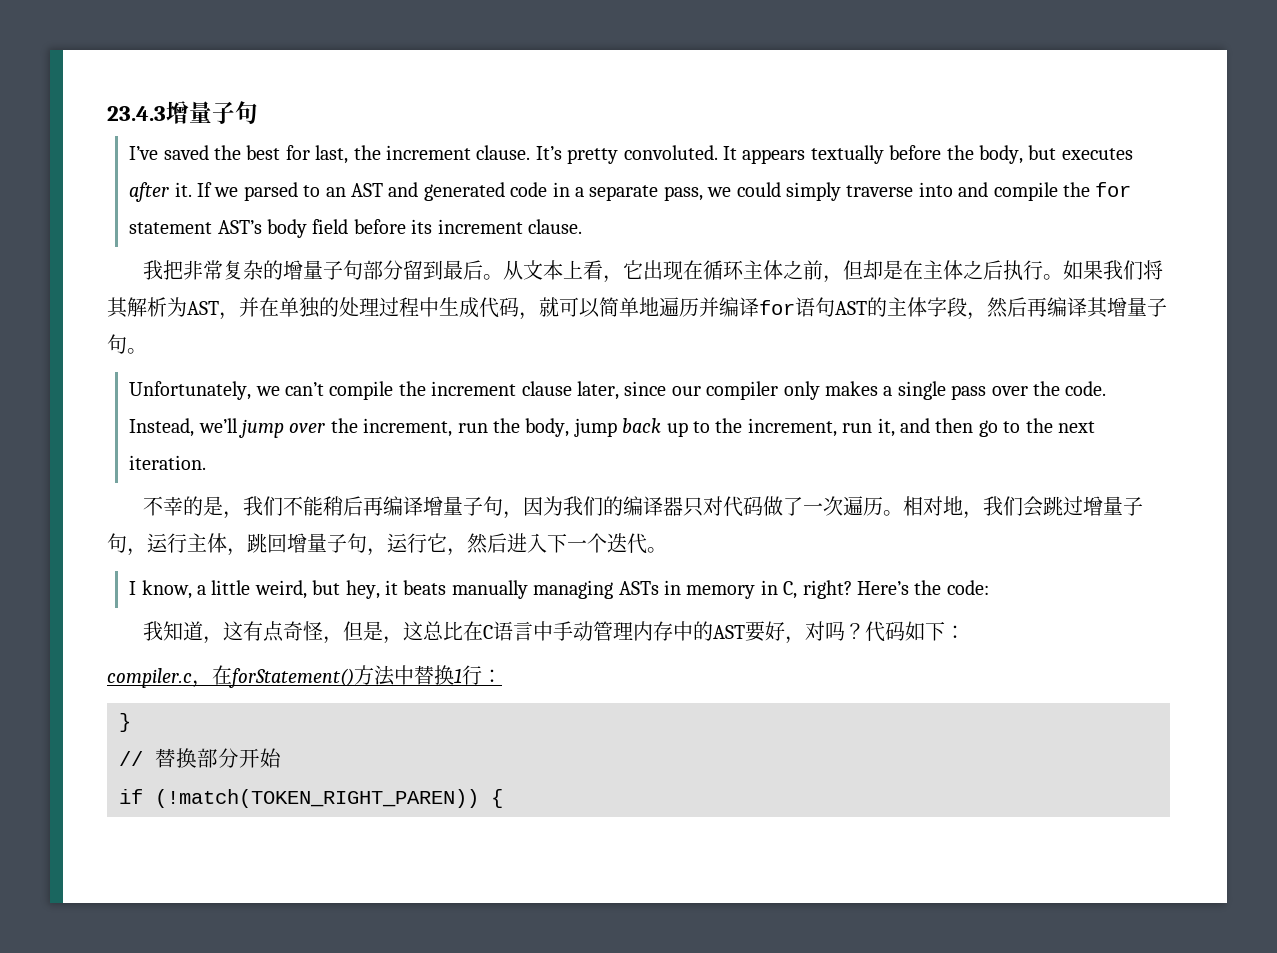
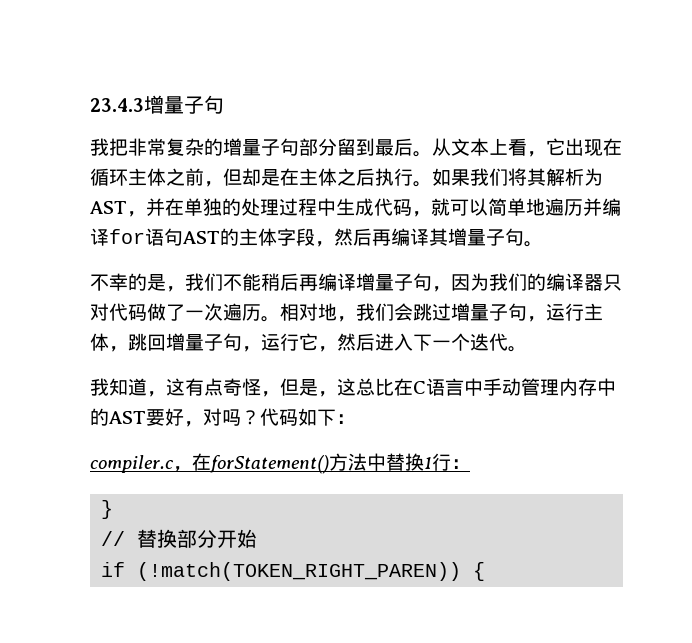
[129,145,1133,164] [129,182,1132,202] [129,219,582,238] // I’ve saved the best for last, the increment clause. It’s pretty convoluted. It appears textually before the body, but executes after it. If we parsed to an AST and generated code in a separate pass, we could simply traverse into and compile the for statement AST’s body field before its increment clause. -> (224, 104) none
[129,381,1107,400] [129,418,1095,438] [129,455,207,470] // Unfortunately, we can’t compile the increment clause later, since our compiler only makes a single pass over the code. Instead, we’ll jump over the increment, run the body, jump back up to the increment, run it, and then go to the next iteration. -> (543, 244) none
[129,580,989,599] // I know, a little weird, but hey, it beats manually managing ASTs in memory in C, right? Here’s the code: -> (527, 349) none

